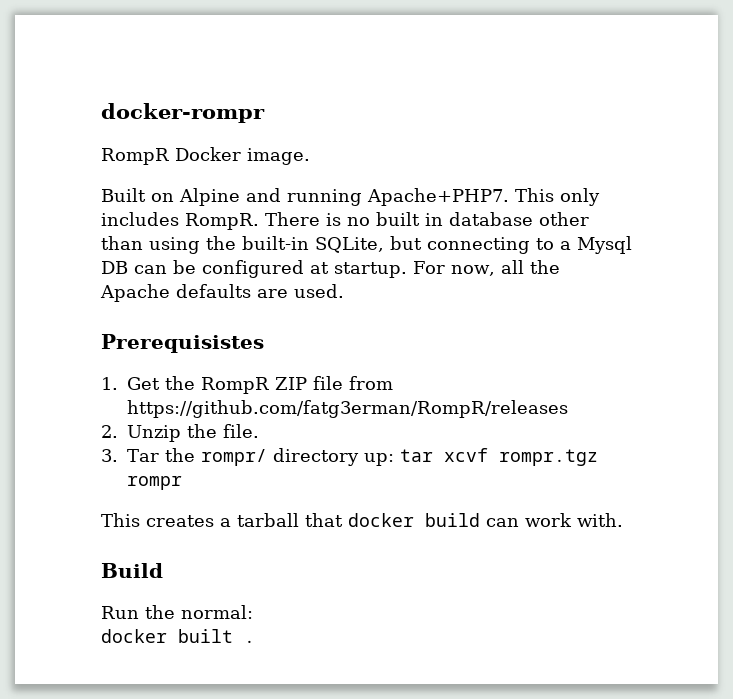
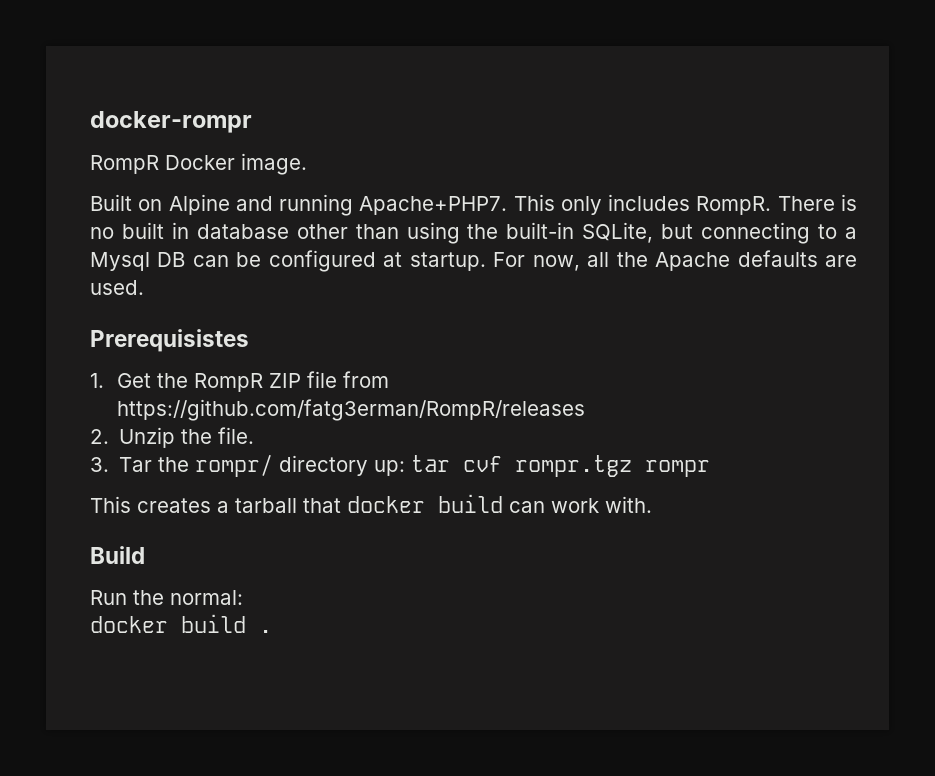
[443,448,488,462] xcvf -> [463,456,503,472] cvf
[178,629,233,643] built -> [181,614,246,633] build

